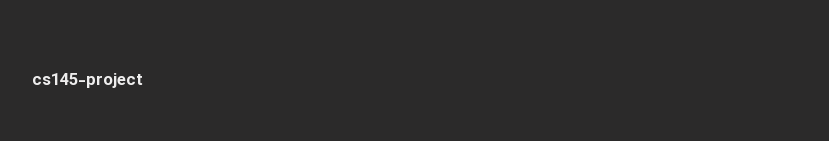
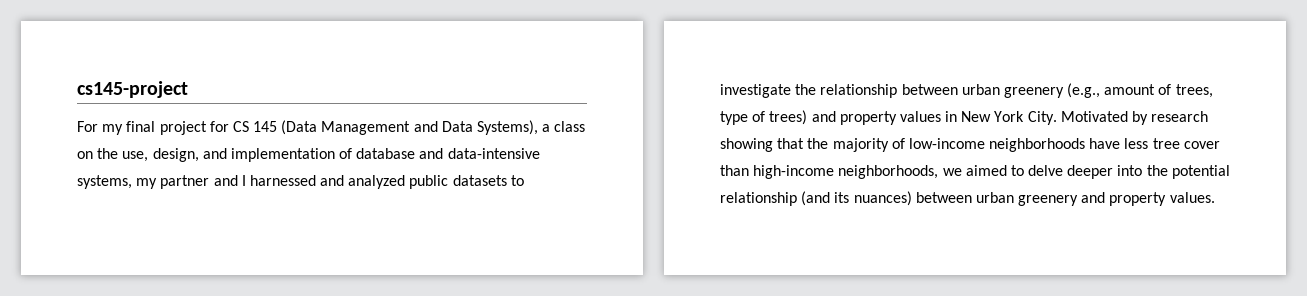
(143, 80) none -> [77,120,586,135] [77,148,540,162] [77,175,524,189] [720,83,1213,98] [720,110,1209,125] [720,138,1220,152] [720,165,1230,179] [720,191,1215,206] // For my final project for CS 145 (Data Management and Data Systems), a class on the use, design, and implementation of database and data-intensive systems, my partner and I harnessed and analyzed public datasets to investigate the relationship between urban greenery (e.g., amount of trees, type of trees) and property values in New York City. Motivated by research showing that the majority of low-income neighborhoods have less tree cover than high-income neighborhoods, we aimed to delve deeper into the potential relationship (and its nuances) between urban greenery and property values.

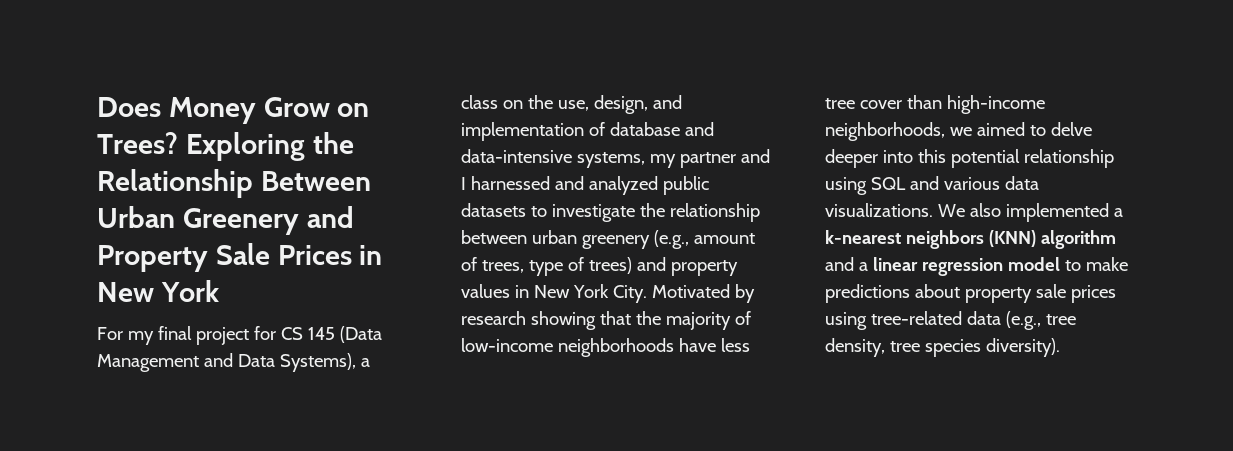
[77,81,188,98] cs145-project -> [97,97,370,124] [97,132,354,161] [97,169,371,198] [97,206,354,235] [97,243,383,272] [97,280,219,302] Does Money Grow on Trees? Exploring the Relationship Between Urban Greenery and Property Sale Prices in New York
[1146,165,1168,176] the -> [917,149,946,163] this
[801,191,1215,206] (and its nuances) between urban greenery and property values. -> [825,176,1039,195] [825,203,1123,222] [825,230,1116,249] [825,257,1128,276] [825,284,1116,303] [825,311,1076,330] [825,338,1060,357] using SQL and various data visualizations. We also implemented a k-nearest neighbors (KNN) algorithm and a linear regression model to make predictions about property sale prices using tree-related data (e.g., tree density, tree species diversity).

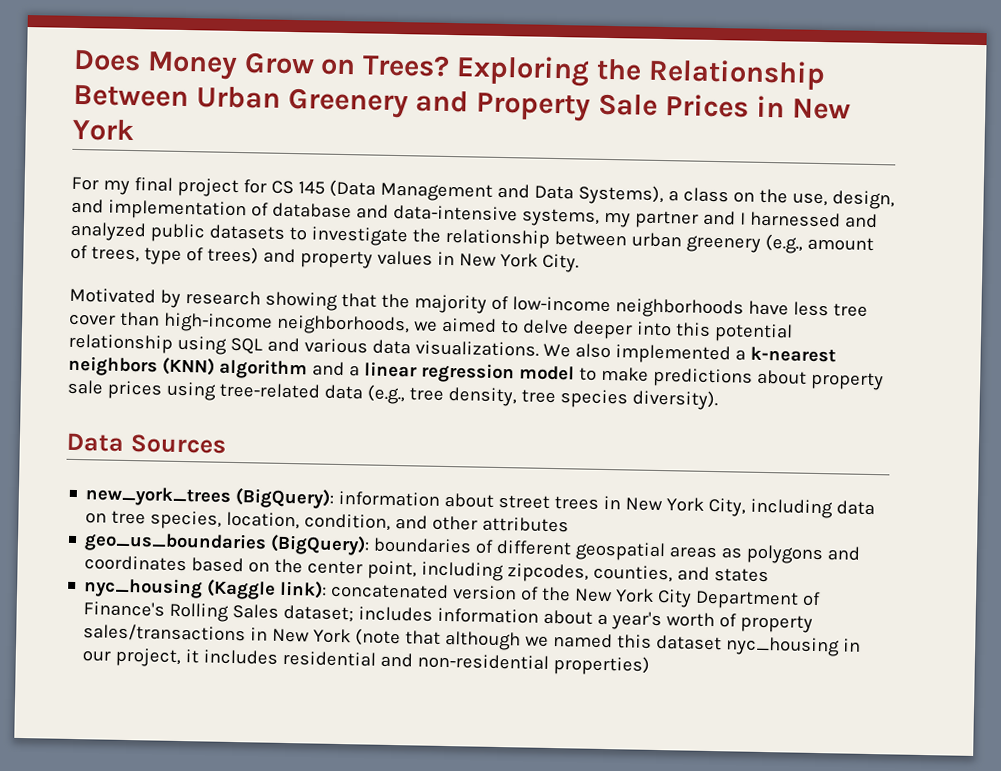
(647, 294) none -> (579, 263) //
(1060, 347) none -> [66,432,227,454] [85,486,876,519] [85,510,570,533] [84,531,862,565] [84,555,770,583] [83,577,822,610] [83,601,814,633] [83,623,862,657] [82,647,651,676] // Data Sources // new_york_trees (BigQuery): information about street trees in New York City, including data on tree species, location, condition, and other attributes // geo_us_boundaries (BigQuery): boundaries of different geospatial areas as polygons and coordinates based on the center point, including zipcodes, counties, and states // nyc_housing (Kaggle link): concatenated version of the New York City Department of Finance's Rolling Sales dataset; includes information about a year's worth of property sales/transactions in New York (note that although we named this dataset nyc_housing in our project, it includes residential and non-residential properties)

